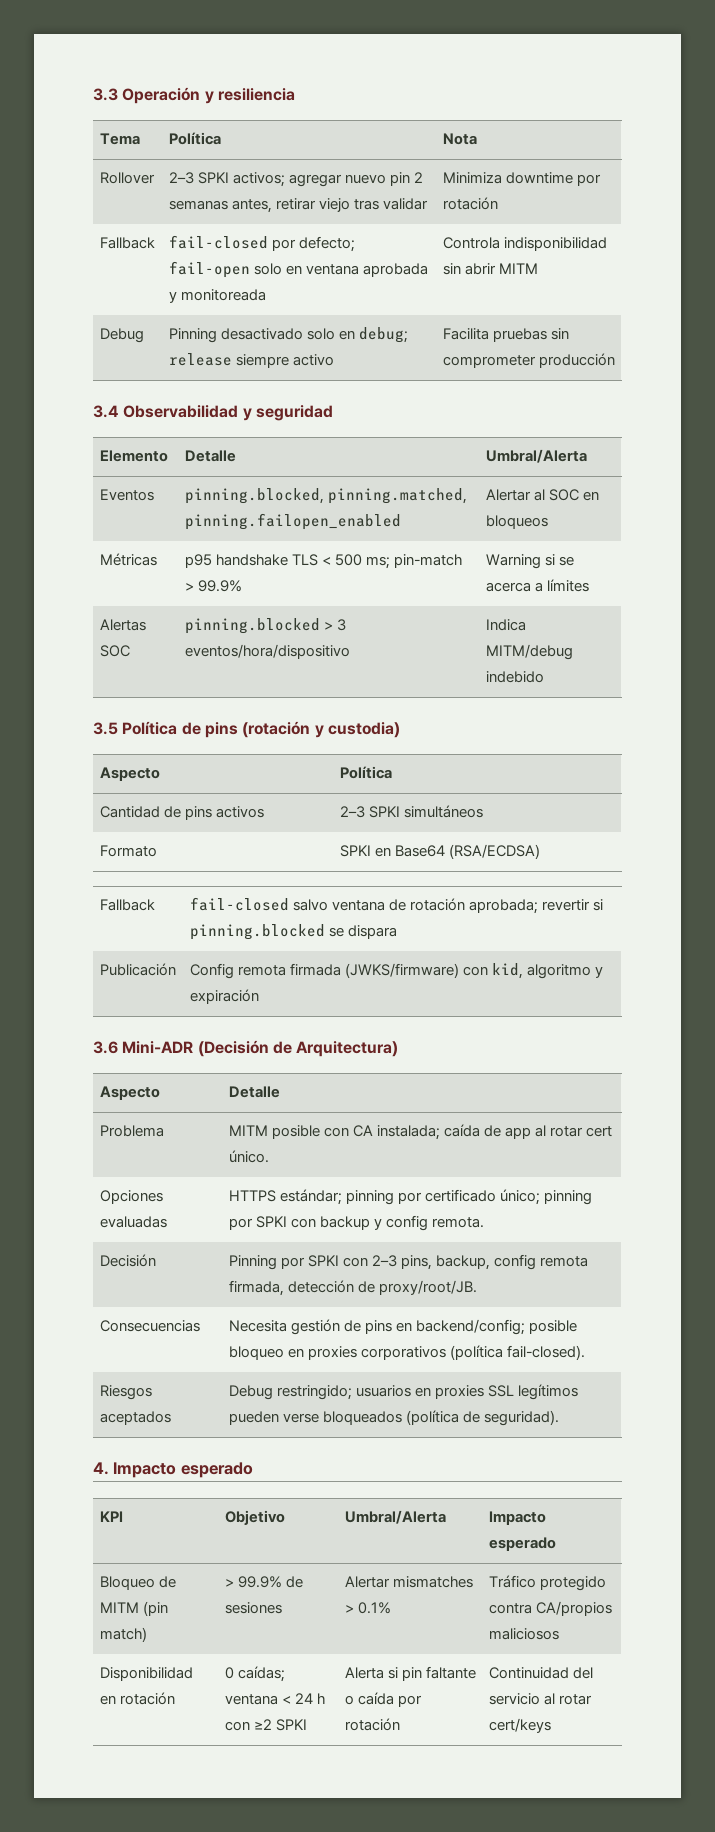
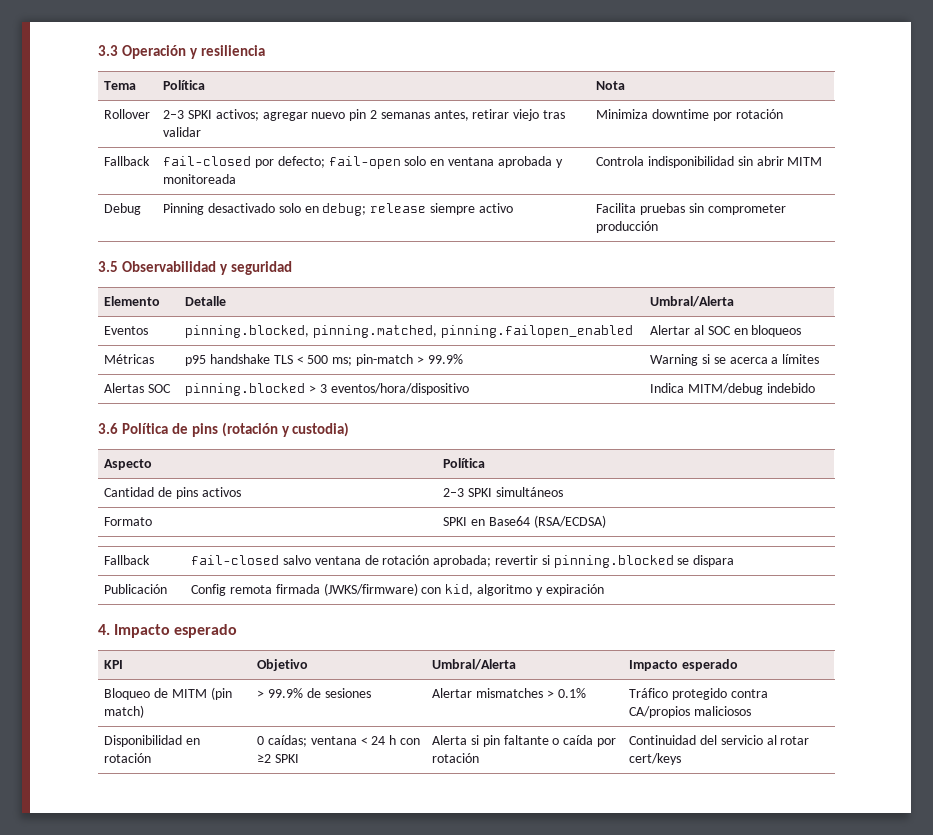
[93,405,119,418] 3.4 -> [98,261,118,272] 3.5
[93,722,118,735] 3.5 -> [98,423,118,434] 3.6
[93,1040,399,1057] [99,1086,160,1100] [228,1086,280,1098] [99,1125,164,1137] [228,1124,613,1140] [228,1150,269,1163] [99,1190,163,1204] [99,1216,167,1228] [228,1189,592,1205] [228,1215,484,1231] [99,1254,156,1267] [228,1254,588,1270] [228,1280,477,1296] [99,1320,200,1332] [228,1319,577,1335] [228,1345,585,1360] [99,1385,152,1400] [99,1411,171,1425] [228,1384,578,1400] [228,1410,559,1426] // 3.6 Mini-ADR (Decisión de Arquitectura) // Aspecto | Detalle // Problema | MITM posible con CA instalada; caída de app al rotar cert único. // Opciones evaluadas | HTTPS estándar; pinning por certificado único; pinning por SPKI con backup y config remota. // Decisión | Pinning por SPKI con 2–3 pins, backup, config remota firmada, detección de proxy/root/JB. // Consecuencias | Necesita gestión de pins en backend/config; posible bloqueo en proxies corporativos (política fail-closed). // Riesgos aceptados | Debug restringido; usuarios en proxies SSL legítimos pueden verse bloqueados (política de seguridad). -> (604, 590) none

